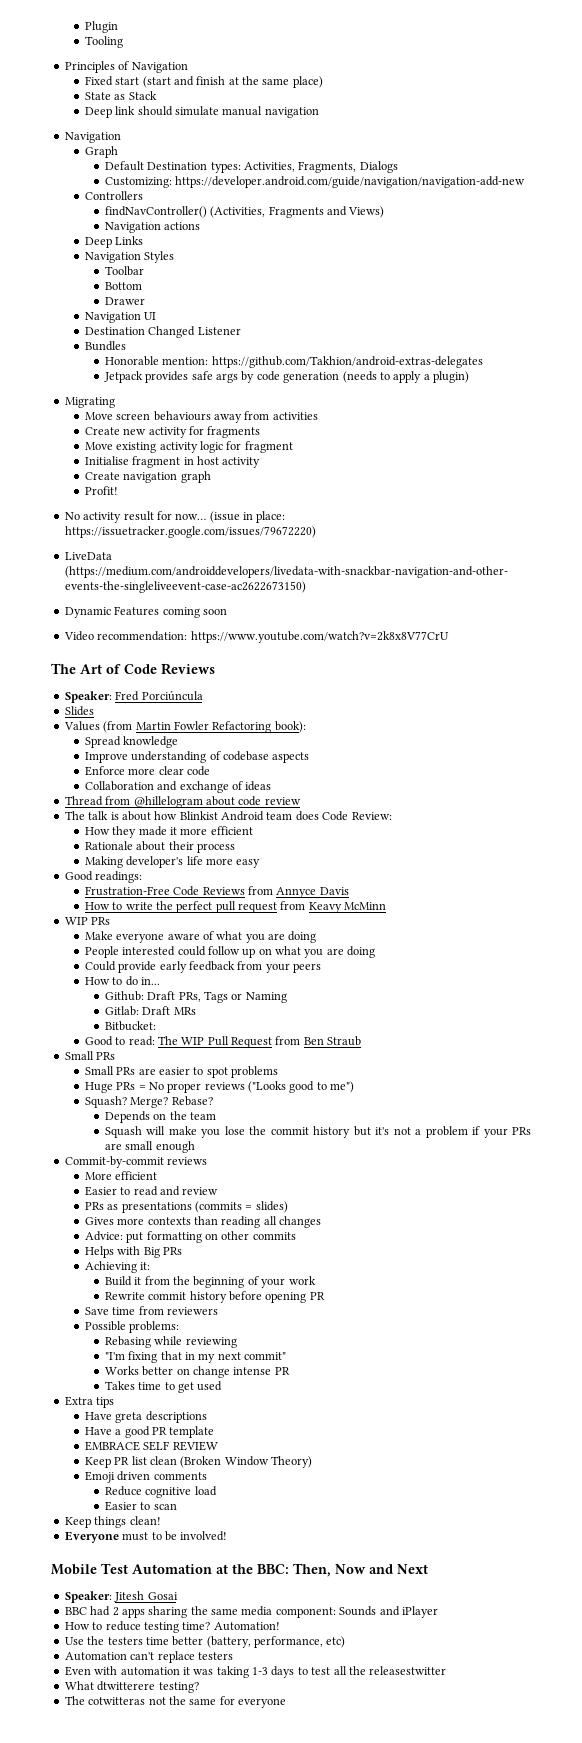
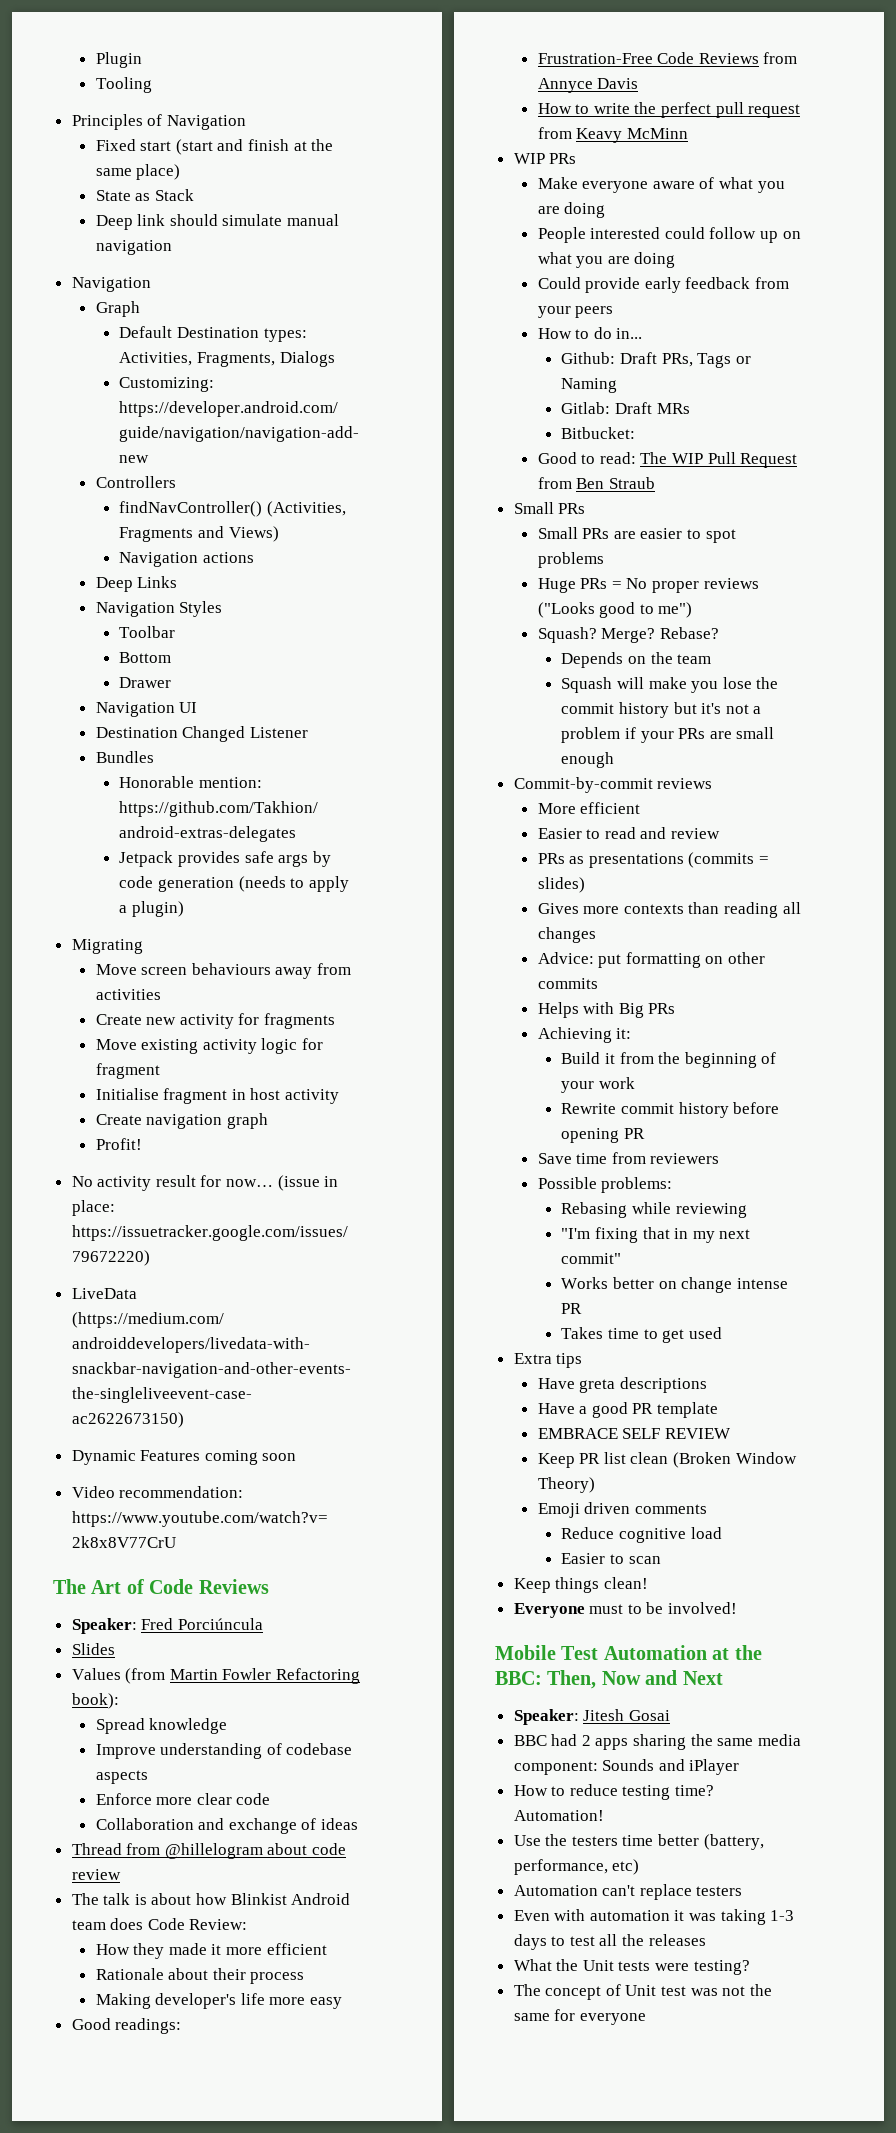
[369,1666,447,1675] releasestwitter -> [648,1934,706,1946] releases
[97,1681,199,1693] [64,1696,146,1705] dtwitterere testing? // The cotwitteras -> [556,1959,750,1975] [513,1984,718,2000] the Unit tests were testing? // The concept of Unit test was

